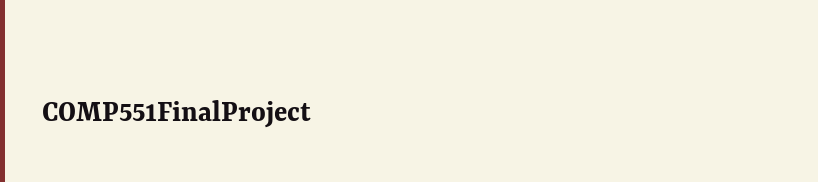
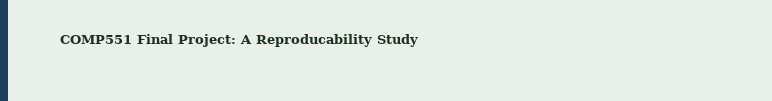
[42,100,311,128] COMP551FinalProject -> [60,34,418,47] COMP551 Final Project: A Reproducability Study

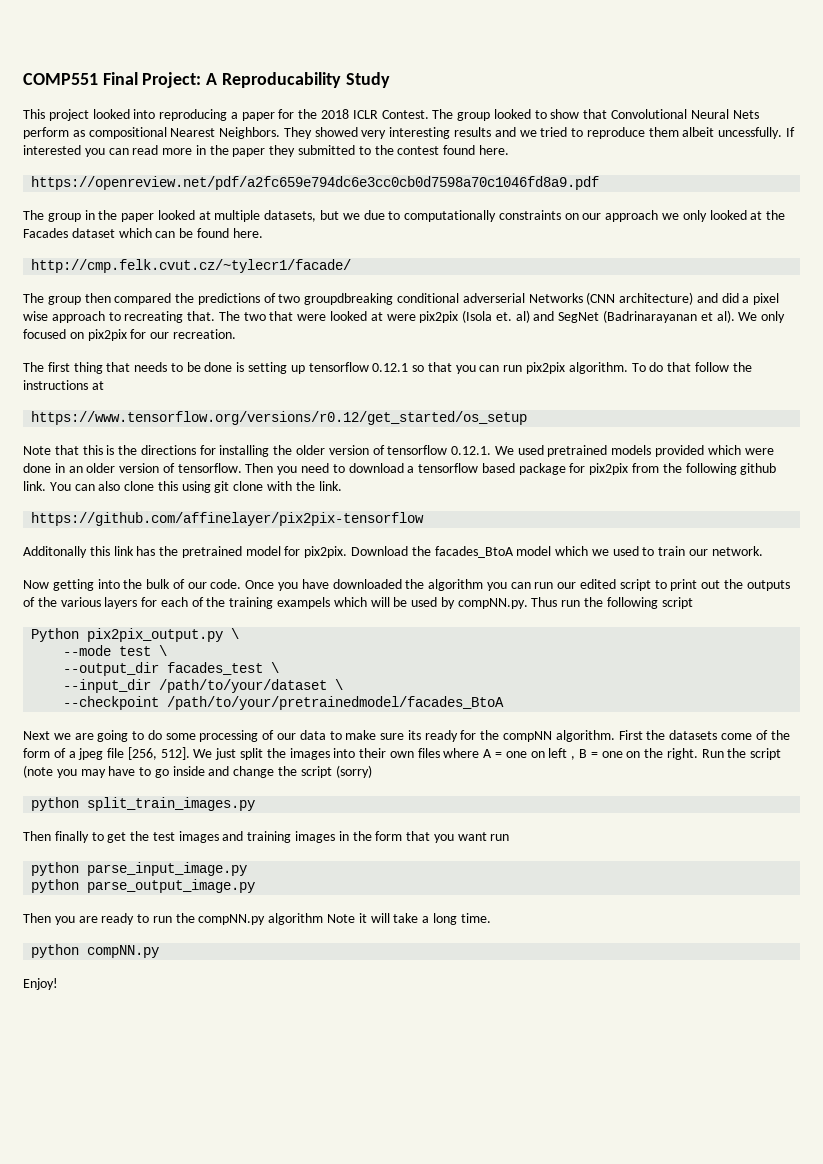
(418, 40) none -> [23,109,759,121] [23,127,796,139] [23,145,509,157] [31,176,600,190] [23,210,786,222] [23,228,263,238] [31,259,352,273] [23,292,780,305] [23,310,786,323] [23,329,236,341] [23,362,752,374] [23,380,104,390] [31,411,528,425] [23,445,774,457] [23,463,777,475] [23,481,342,493] [31,512,425,526] [23,546,763,558] [23,579,790,591] [23,597,693,609] [31,628,240,642] [63,645,168,656] [63,662,280,676] [63,679,344,693] [63,696,505,710] [23,730,790,742] [23,747,782,760] [23,765,372,778] [31,797,256,811] [23,831,510,843] [31,862,248,876] [31,879,256,893] [23,913,491,925] [31,944,160,958] [23,978,58,990] // This project looked into reproducing a paper for the 2018 ICLR Contest. The group looked to show that Convolutional Neural Nets perform as compositional Nearest Neighbors. They showed very interesting results and we tried to reproduce them albeit uncessfully. If interested you can read more in the paper they submitted to the contest found here. // https://openreview.net/pdf/a2fc659e794dc6e3cc0cb0d7598a70c1046fd8a9.pdf // The group in the paper looked at multiple datasets, but we due to computationally constraints on our approach we only looked at the Facades dataset which can be found here. // http://cmp.felk.cvut.cz/~tylecr1/facade/ // The group then compared the predictions of two groupdbreaking conditional adverserial Networks (CNN architecture) and did a pixel wise approach to recreating that. The two that were looked at were pix2pix (Isola et. al) and SegNet (Badrinarayanan et al). We only focused on pix2pix for our recreation. // The first thing that needs to be done is setting up tensorflow 0.12.1 so that you can run pix2pix algorithm. To do that follow the instructions at // https://www.tensorflow.org/versions/r0.12/get_started/os_setup // Note that this is the directions for installing the older version of tensorflow 0.12.1. We used pretrained models provided which were done in an older version of tensorflow. Then you need to download a tensorflow based package for pix2pix from the following github link. You can also clone this using git clone with the link. // https://github.com/affinelayer/pix2pix-tensorflow // Additonally this link has the pretrained model for pix2pix. Download the facades_BtoA model which we used to train our network. // Now getting into the bulk of our code. Once you have downloaded the algorithm you can run our edited script to print out the outputs of the various layers for each of the training exampels which will be used by compNN.py. Thus run the following script // Python pix2pix_output.py \ // --mode test \ // --output_dir facades_test \ // --input_dir /path/to/your/dataset \ // --checkpoint /path/to/your/pretrainedmodel/facades_BtoA // Next we are going to do some processing of our data to make sure its ready for the compNN algorithm. First the datasets come of the form of a jpeg file [256, 512]. We just split the images into their own files where A = one on left , B = one on the right. Run the script (note you may have to go inside and change the script (sorry) // python split_train_images.py // Then finally to get the test images and training images in the form that you want run // python parse_input_image.py // python parse_output_image.py // Then you are ready to run the compNN.py algorithm Note it will take a long time. // python compNN.py // Enjoy!

